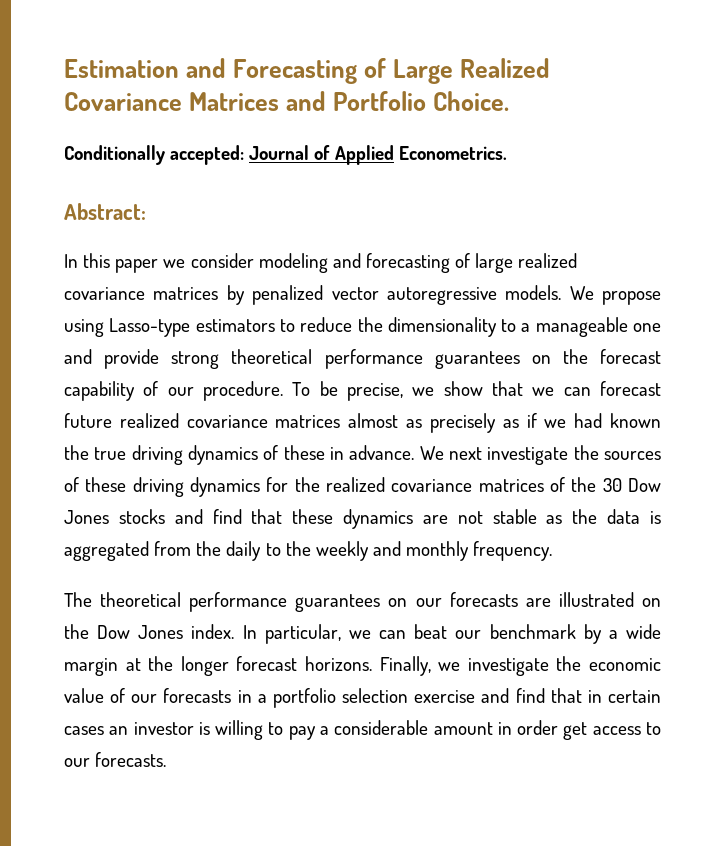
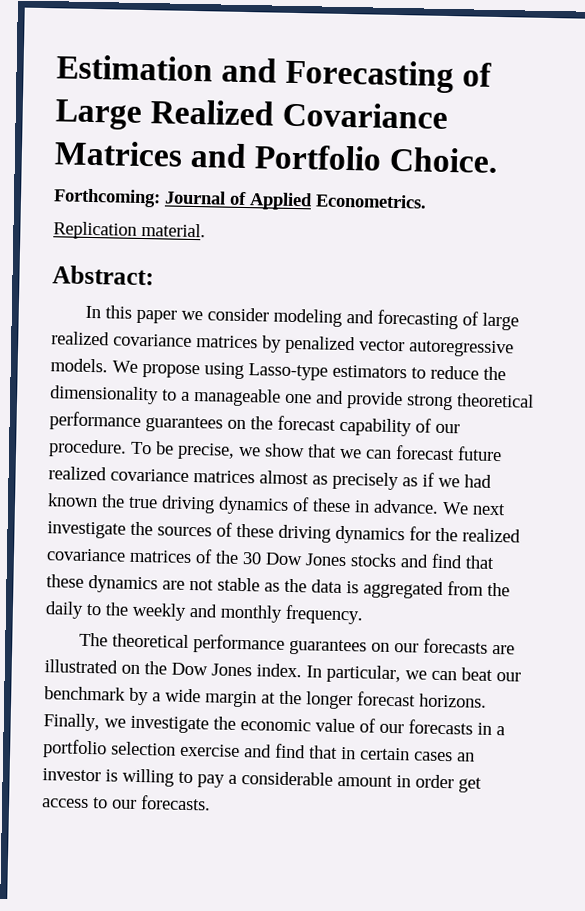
[64,145,245,165] Conditionally accepted: -> [53,188,161,208] Forthcoming:
(507, 153) none -> [53,221,206,240] // Replication material.

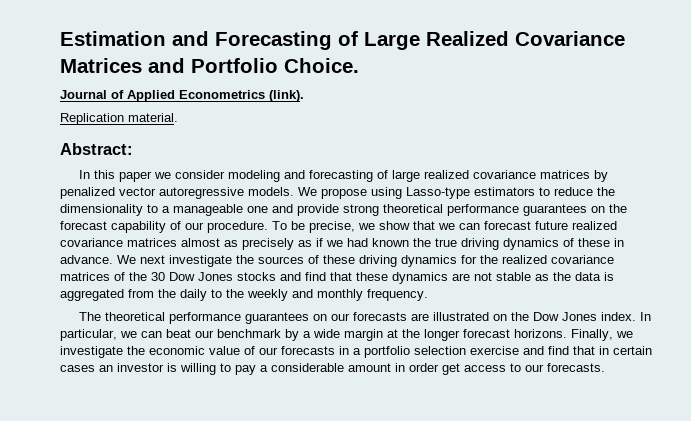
[53,188,161,208] Forthcoming: -> (359, 65) none
[315,193,427,209] Econometrics. -> [179,90,304,102] Econometrics (link).

